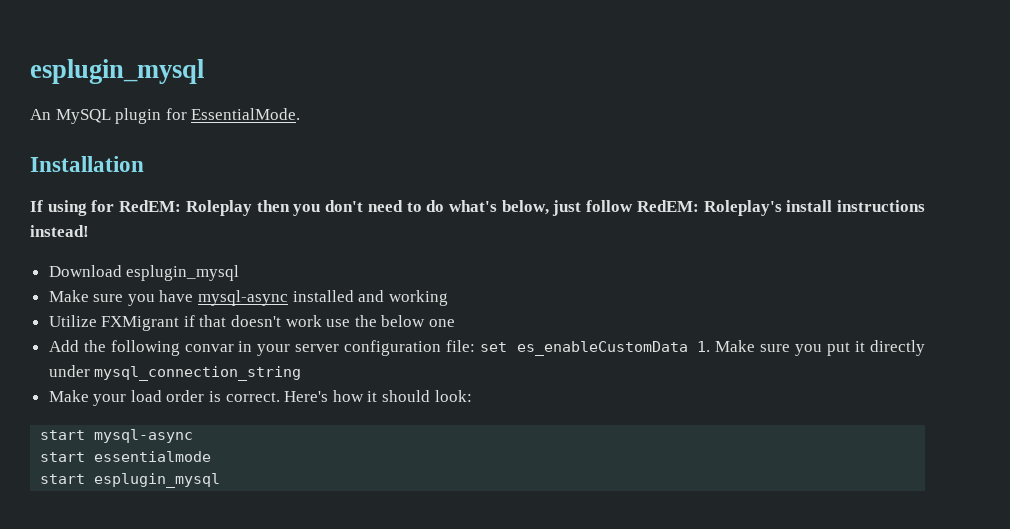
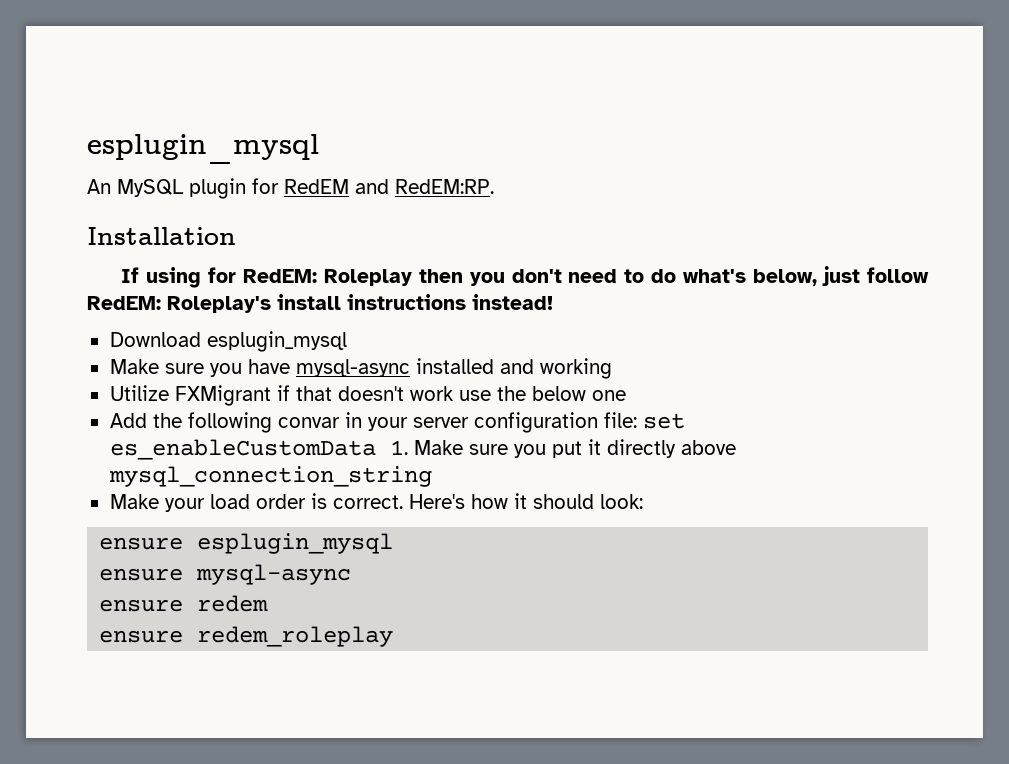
[191,108,301,120] EssentialMode. -> [284,179,494,194] RedEM and RedEM:RP.
[48,365,90,377] under -> [680,440,736,455] above
[40,429,194,443] [40,451,212,462] [40,473,221,488] start mysql-async // start essentialmode // start esplugin_mysql -> [99,533,394,554] [99,564,352,585] [99,595,269,612] [99,626,394,647] ensure esplugin_mysql // ensure mysql-async // ensure redem // ensure redem_roleplay

